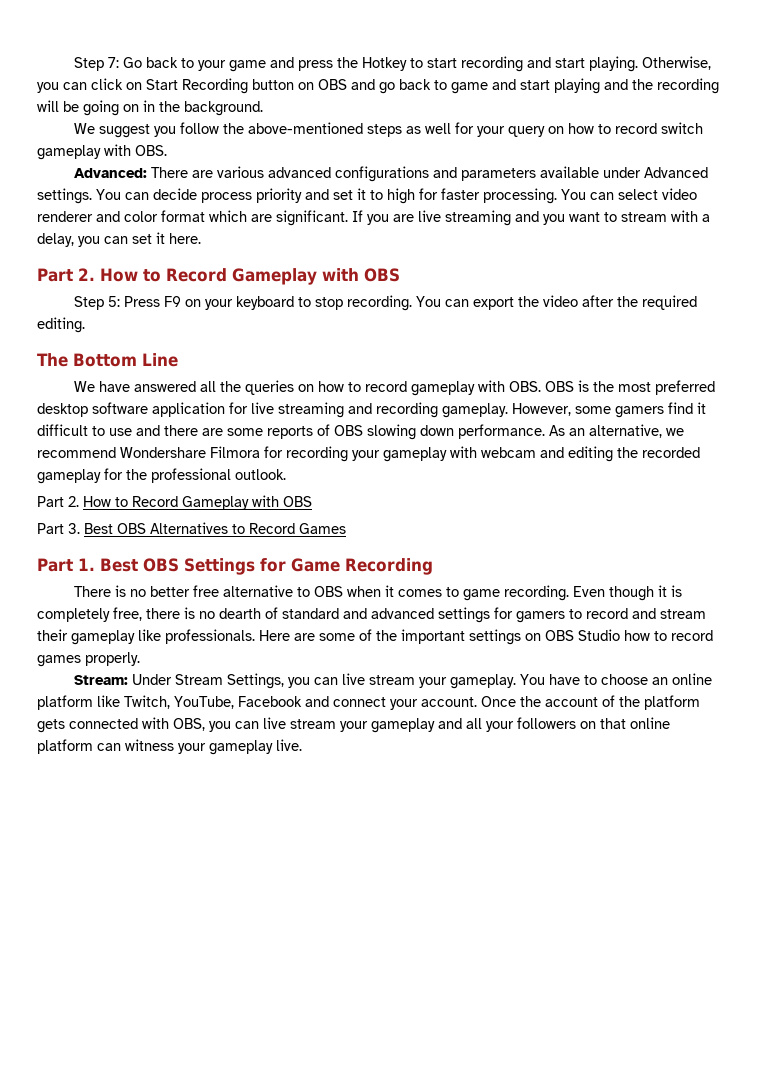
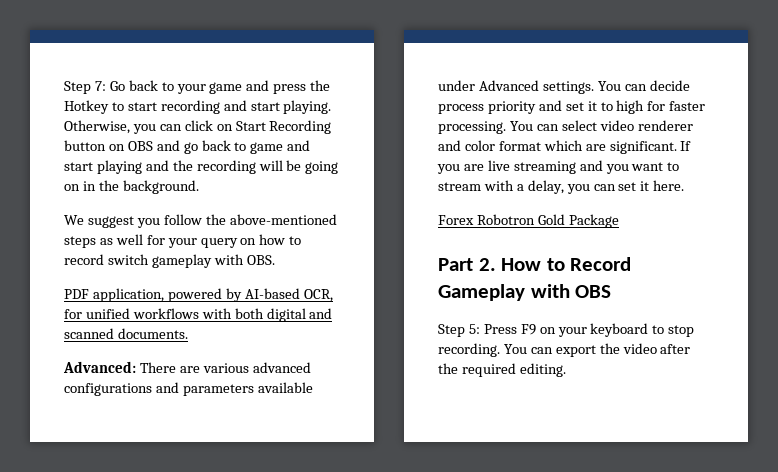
(167, 150) none -> [64,288,333,302] [64,308,333,322] [64,328,188,339] // PDF application, powered by AI-based OCR, for unified workflows with both digital and scanned documents.
(201, 238) none -> [438,214,619,228] // Forex Robotron Gold Package
[37,353,178,367] [74,380,716,396] [37,402,706,418] [37,424,684,440] [37,446,700,462] [37,468,286,484] [37,495,312,510] [37,522,346,534] [37,558,433,575] [74,585,683,601] [37,607,706,623] [37,629,713,645] [37,652,140,667] [74,673,713,689] [37,695,700,710] [37,717,670,733] [37,739,302,755] // The Bottom Line // We have answered all the queries on how to record gameplay with OBS. OBS is the most preferred desktop software application for live streaming and recording gameplay. However, some gamers find it difficult to use and there are some reports of OBS slowing down performance. As an alternative, we recommend Wondershare Filmora for recording your gameplay with webcam and editing the recorded gameplay for the professional outlook. // Part 2. How to Record Gameplay with OBS // Part 3. Best OBS Alternatives to Record Games // Part 1. Best OBS Settings for Game Recording // There is no better free alternative to OBS when it comes to game recording. Even though it is completely free, there is no dearth of standard and advanced settings for gamers to record and stream their gameplay like professionals. Here are some of the important settings on OBS Studio how to record games properly. // Stream: Under Stream Settings, you can live stream your gameplay. You have to choose an online platform like Twitch, YouTube, Facebook and connect your account. Once the account of the platform gets connected with OBS, you can live stream your gameplay and all your followers on that online platform can witness your gameplay live. -> (566, 370) none

